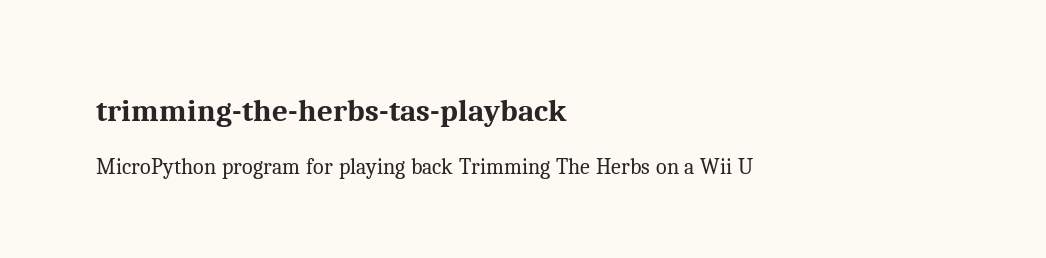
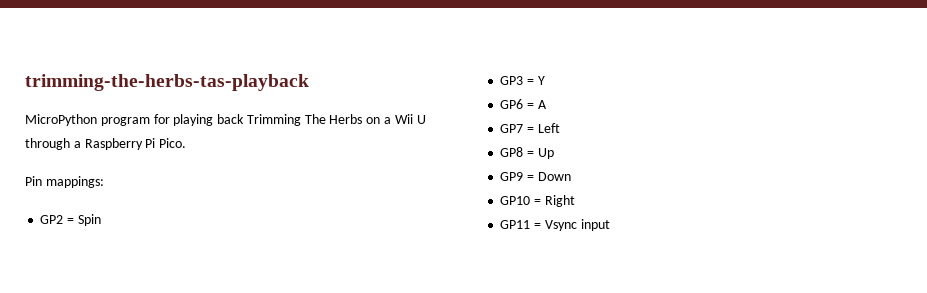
(754, 166) none -> [25,138,187,150] [25,176,104,188] [40,214,101,226] [500,76,545,85] [500,99,547,109] [500,123,560,133] [500,147,554,159] [500,172,571,181] [500,195,575,207] [500,219,610,231] through a Raspberry Pi Pico. // Pin mappings: // GP2 = Spin // GP3 = Y // GP6 = A // GP7 = Left // GP8 = Up // GP9 = Down // GP10 = Right // GP11 = Vsync input

